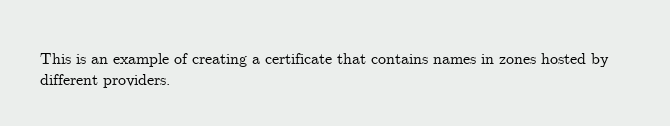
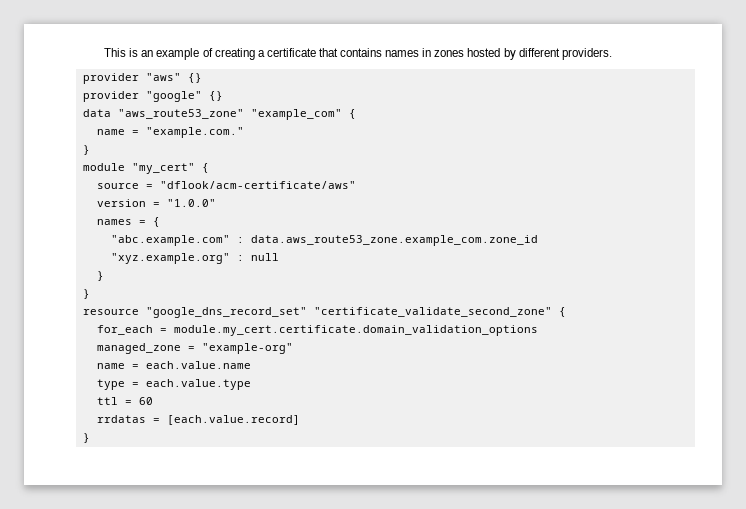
(170, 81) none -> [82,73,202,84] [82,91,223,102] [82,109,356,120] [96,127,244,138] [82,145,90,155] [82,163,209,174] [96,181,356,189] [96,199,216,207] [96,217,160,227] [110,235,538,246] [110,253,279,264] [96,271,104,281] [82,289,90,299] [82,307,566,318] [96,325,538,336] [96,343,293,354] [96,361,251,369] [96,379,251,390] [96,397,153,405] [96,415,300,425] [82,433,90,443] // provider "aws" {} // provider "google" {} // data "aws_route53_zone" "example_com" { // name = "example.com." // } // module "my_cert" { // source = "dflook/acm-certificate/aws" // version = "1.0.0" // names = { // "abc.example.com" : data.aws_route53_zone.example_com.zone_id // "xyz.example.org" : null // } // } // resource "google_dns_record_set" "certificate_validate_second_zone" { // for_each = module.my_cert.certificate.domain_validation_options // managed_zone = "example-org" // name = each.value.name // type = each.value.type // ttl = 60 // rrdatas = [each.value.record] // }

